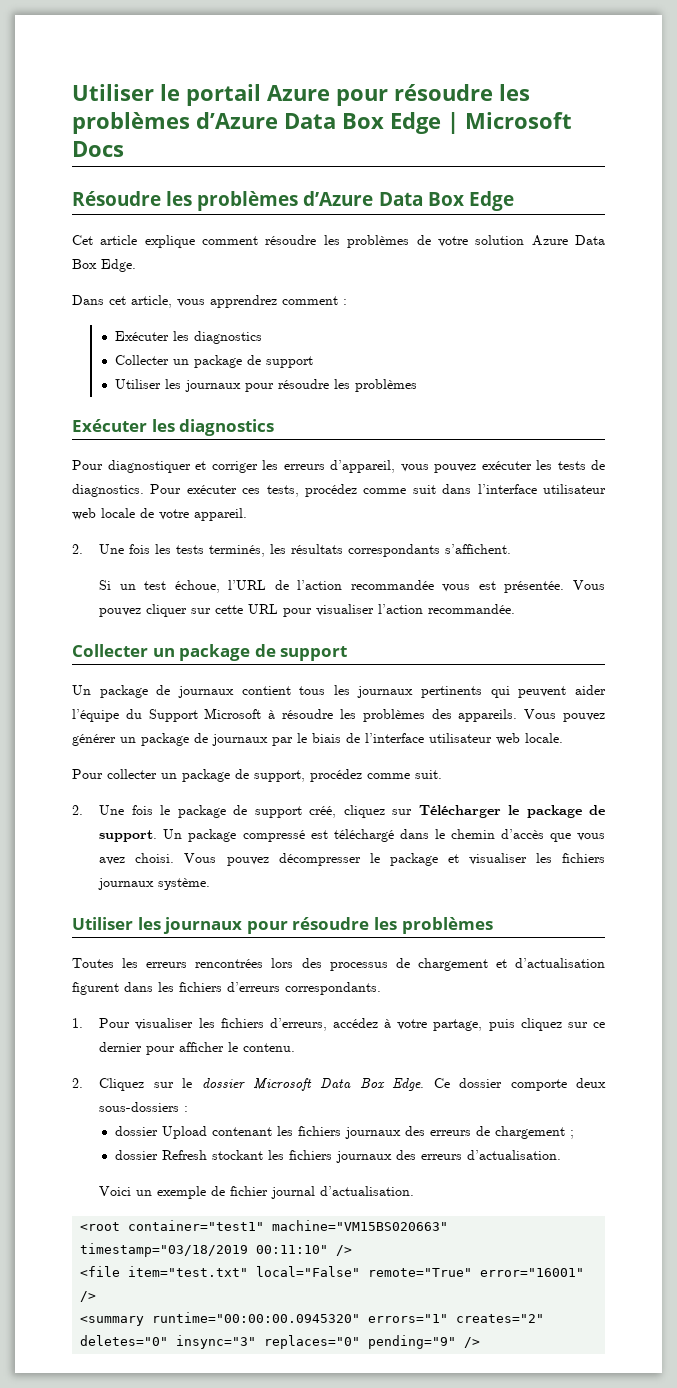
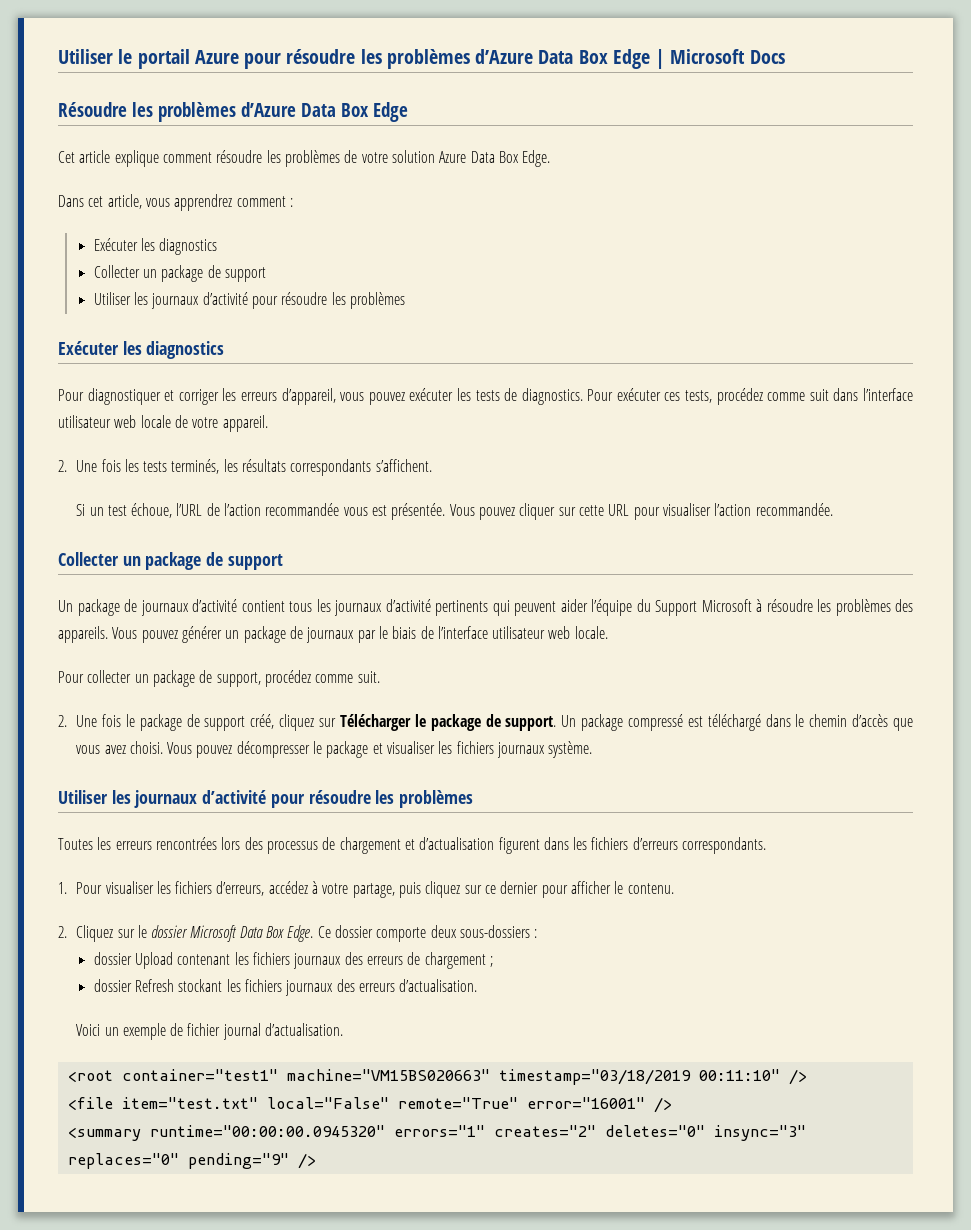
(241, 386) none -> [202,292,248,305] d’activité
(234, 692) none -> [192,599,237,612] d’activité
(414, 692) none -> [385,599,431,612] d’activité
(243, 925) none -> [202,790,267,804] d’activité

